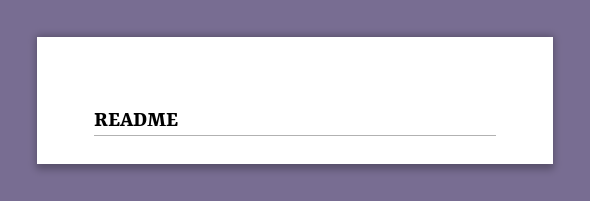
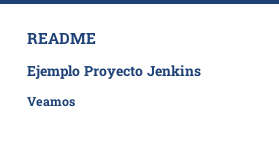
(178, 119) none -> [27,65,201,79] [27,97,75,107] // Ejemplo Proyecto Jenkins // Veamos

